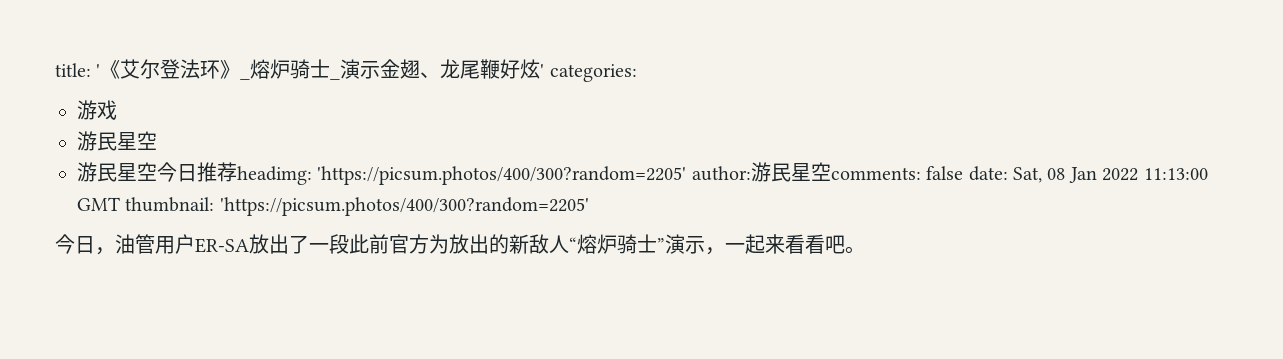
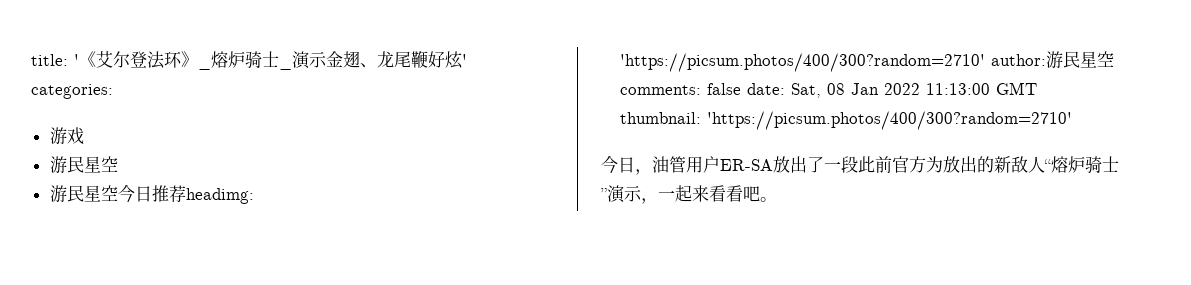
[317,166,687,185] 'https://picsum.photos/400/300?random=2205' -> [619,53,985,72] 'https://picsum.photos/400/300?random=2710'
[219,197,589,216] 'https://picsum.photos/400/300?random=2205' -> [706,111,1072,130] 'https://picsum.photos/400/300?random=2710'

